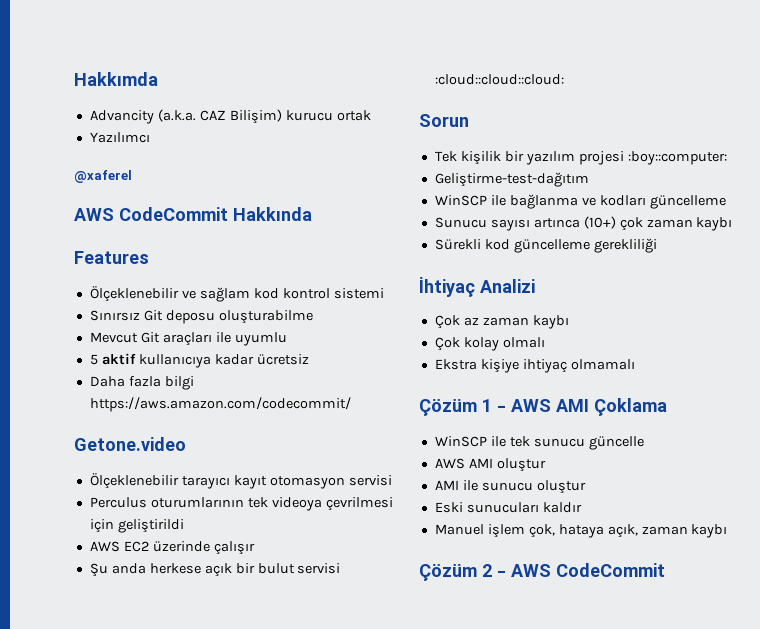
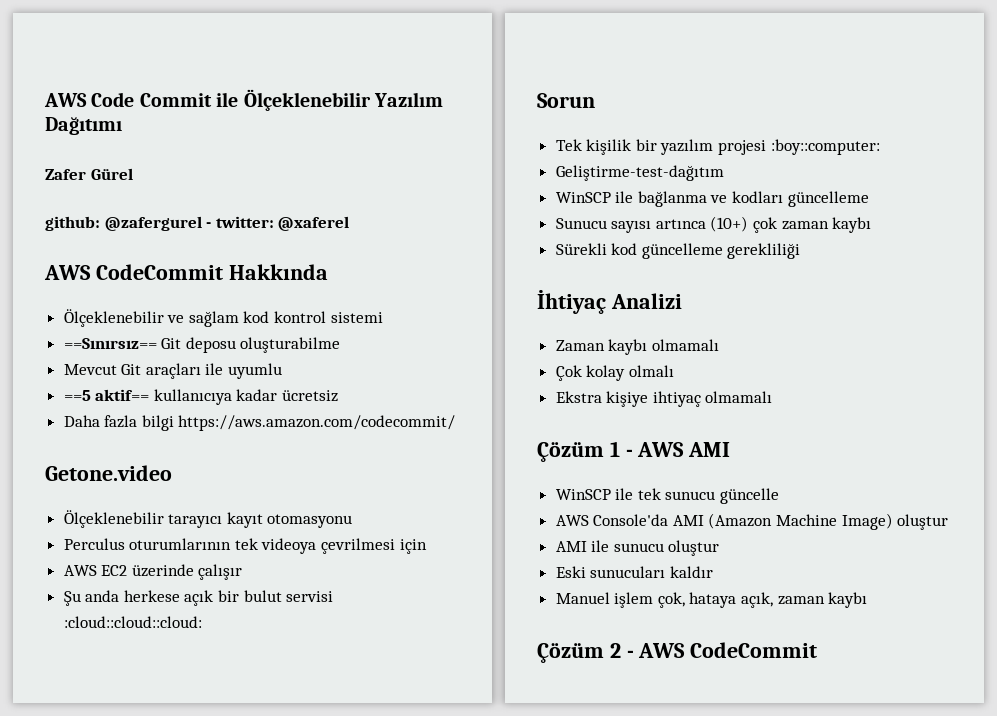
[74,72,158,86] [89,109,371,124] [89,132,150,143] Hakkımda // Advancity (a.k.a. CAZ Bilişim) kurucu ortak // Yazılımcı // -> [44,89,443,111] [45,117,122,135] [45,168,133,180] [45,216,274,231] AWS Code Commit ile Ölçeklenebilir Yazılım Dağıtımı // Zafer Gürel // github: @zafergurel - twitter:
[74,251,149,264] // Features -> (328, 272) none
[89,310,140,321] Sınırsız -> [63,338,157,349] ==Sınırsız==
[89,353,136,365] 5 aktif -> [63,389,150,401] ==5 aktif==
[269,475,392,489] otomasyon servisi -> [267,514,353,528] otomasyonu
[117,519,184,533] geliştirildi -> (427, 546) none
[434,315,569,329] Çok az zaman kaybı -> [555,339,719,355] Zaman kaybı olmamalı
[594,398,667,416] Çoklama -> (731, 449) none
[468,458,493,468] AMI -> [593,513,893,530] Console'da AMI (Amazon Machine Image)

